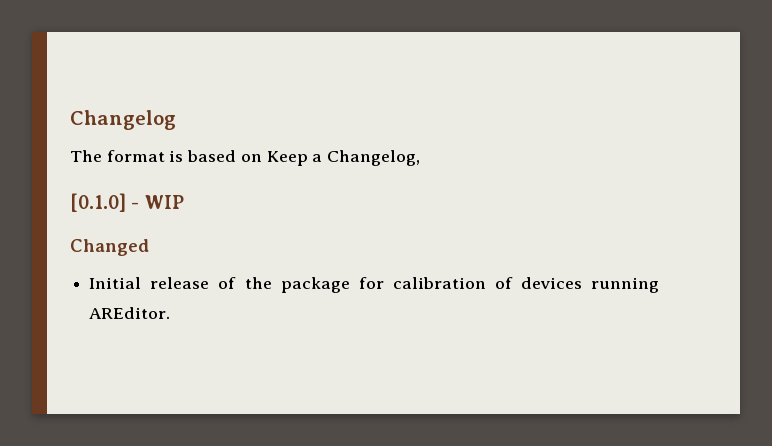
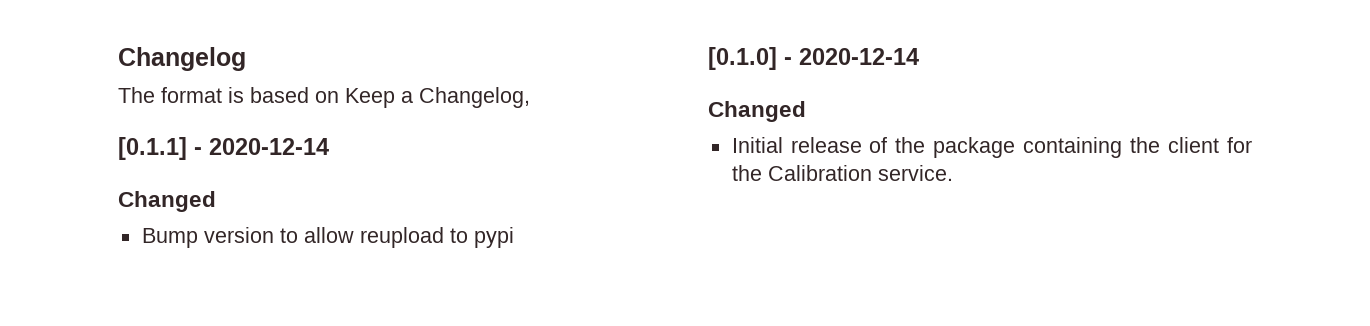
(421, 158) none -> [118,137,329,160] [118,191,216,212] [141,227,514,248] // [0.1.1] - 2020-12-14 // Changed // Bump version to allow reupload to pypi
[144,195,184,209] WIP -> [799,48,919,65] 2020-12-14
[358,277,659,293] [89,307,171,319] for calibration of devices running AREditor. -> [1023,137,1252,158] [731,165,953,181] containing the client for the Calibration service.

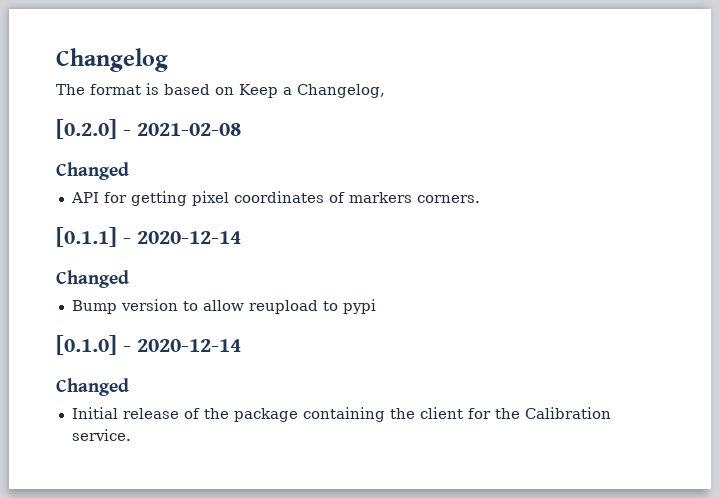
(530, 97) none -> [56,119,241,139] [56,162,129,180] [70,191,480,206] // [0.2.0] - 2021-02-08 // Changed // API for getting pixel coordinates of markers corners.

